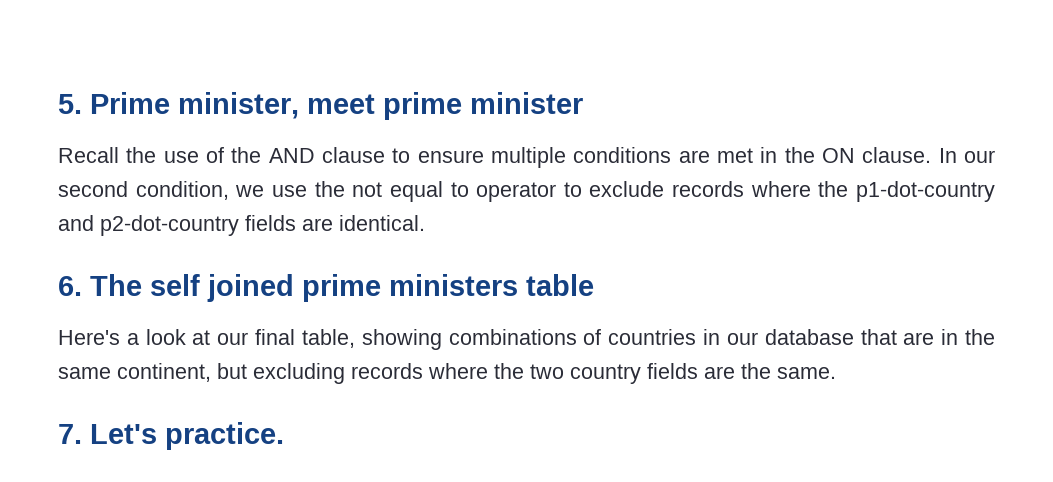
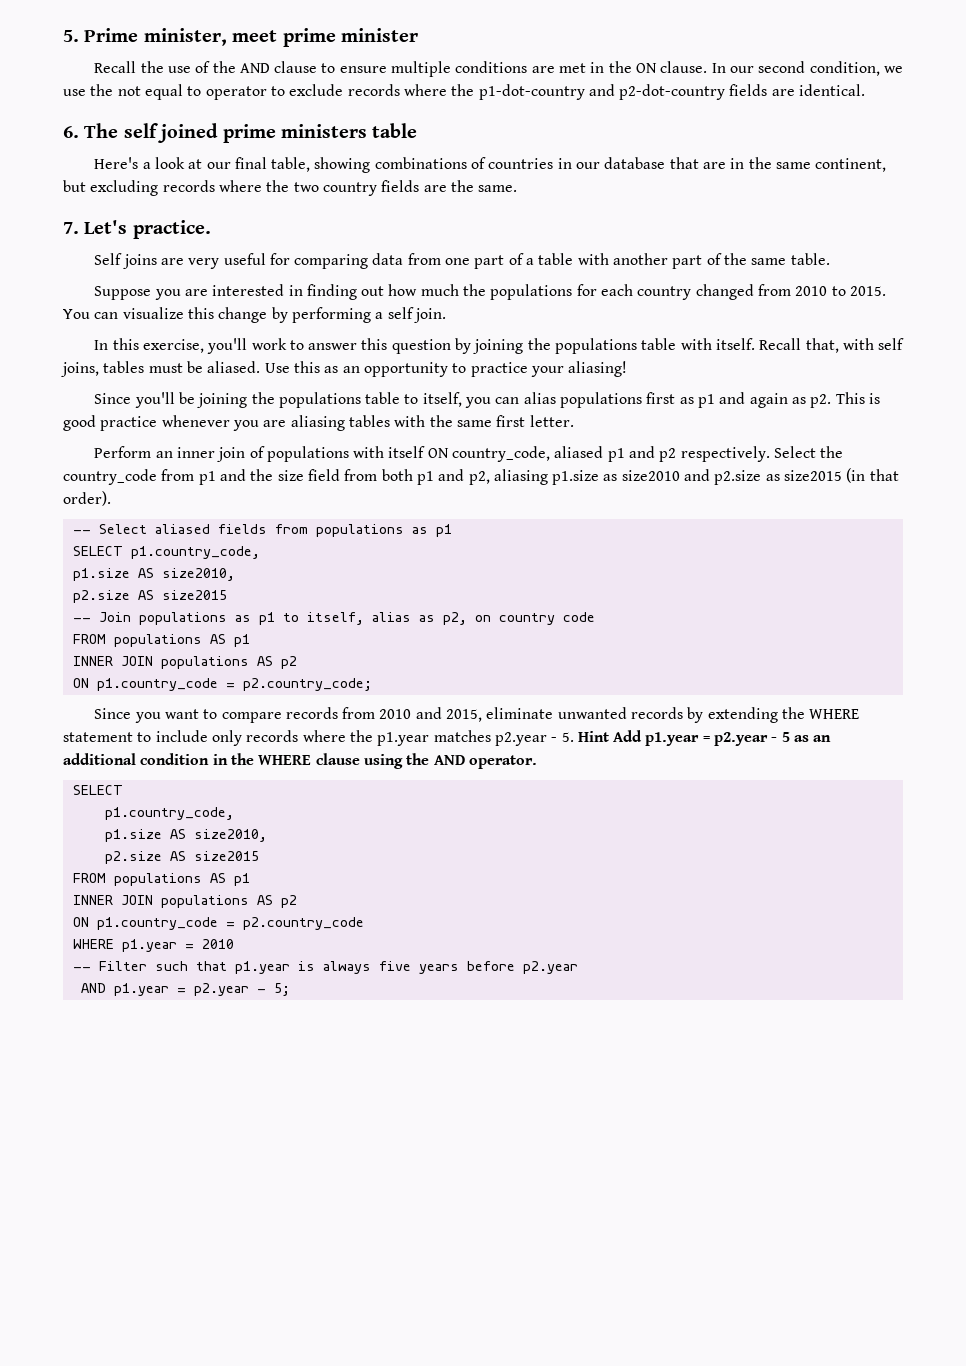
(284, 436) none -> [94,253,830,269] [94,284,886,300] [63,307,446,323] [94,338,905,354] [61,361,628,377] [94,392,880,408] [63,415,574,431] [94,446,844,462] [63,468,899,485] [63,491,111,506] [72,524,452,537] [72,546,260,559] [72,568,235,581] [72,590,227,603] [72,612,595,625] [72,634,250,647] [72,656,297,669] [72,678,372,691] [94,707,860,723] [63,730,832,746] [63,753,537,769] [72,785,123,795] [104,807,234,820] [104,829,267,842] [104,851,259,864] [72,873,250,886] [72,895,297,908] [72,917,364,930] [72,939,234,952] [72,961,578,974] [80,983,290,996] // Self joins are very useful for comparing data from one part of a table with another part of the same table. // Suppose you are interested in finding out how much the populations for each country changed from 2010 to 2015. You can visualize this change by performing a self join. // In this exercise, you'll work to answer this question by joining the populations table with itself. Recall that, with self joins, tables must be aliased. Use this as an opportunity to practice your aliasing! // Since you'll be joining the populations table to itself, you can alias populations first as p1 and again as p2. This is good practice whenever you are aliasing tables with the same first letter. // Perform an inner join of populations with itself ON country_code, aliased p1 and p2 respectively. Select the country_code from p1 and the size field from both p1 and p2, aliasing p1.size as size2010 and p2.size as size2015 (in that order). // -- Select aliased fields from populations as p1 // SELECT p1.country_code, // p1.size AS size2010, // p2.size AS size2015 // -- Join populations as p1 to itself, alias as p2, on country code // FROM populations AS p1 // INNER JOIN populations AS p2 // ON p1.country_code = p2.country_code; // Since you want to compare records from 2010 and 2015, eliminate unwanted records by extending the WHERE statement to include only records where the p1.year matches p2.year - 5. Hint Add p1.year = p2.year - 5 as an additional condition in the WHERE clause using the AND operator. // SELECT // p1.country_code, // p1.size AS size2010, // p2.size AS size2015 // FROM populations AS p1 // INNER JOIN populations AS p2 // ON p1.country_code = p2.country_code // WHERE p1.year = 2010 // -- Filter such that p1.year is always five years before p2.year // AND p1.year = p2.year - 5;

